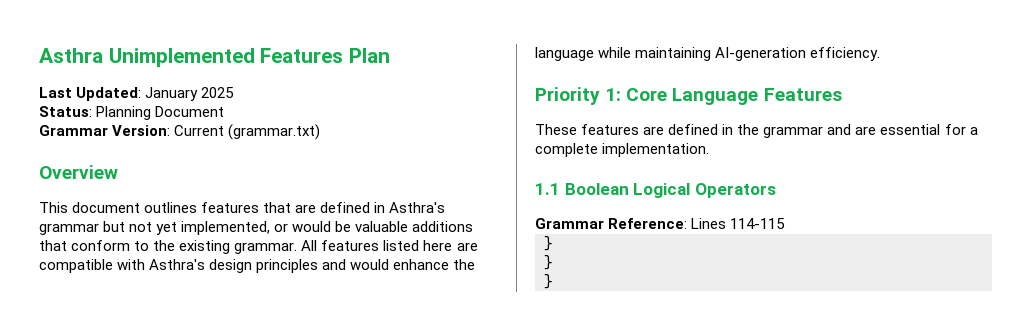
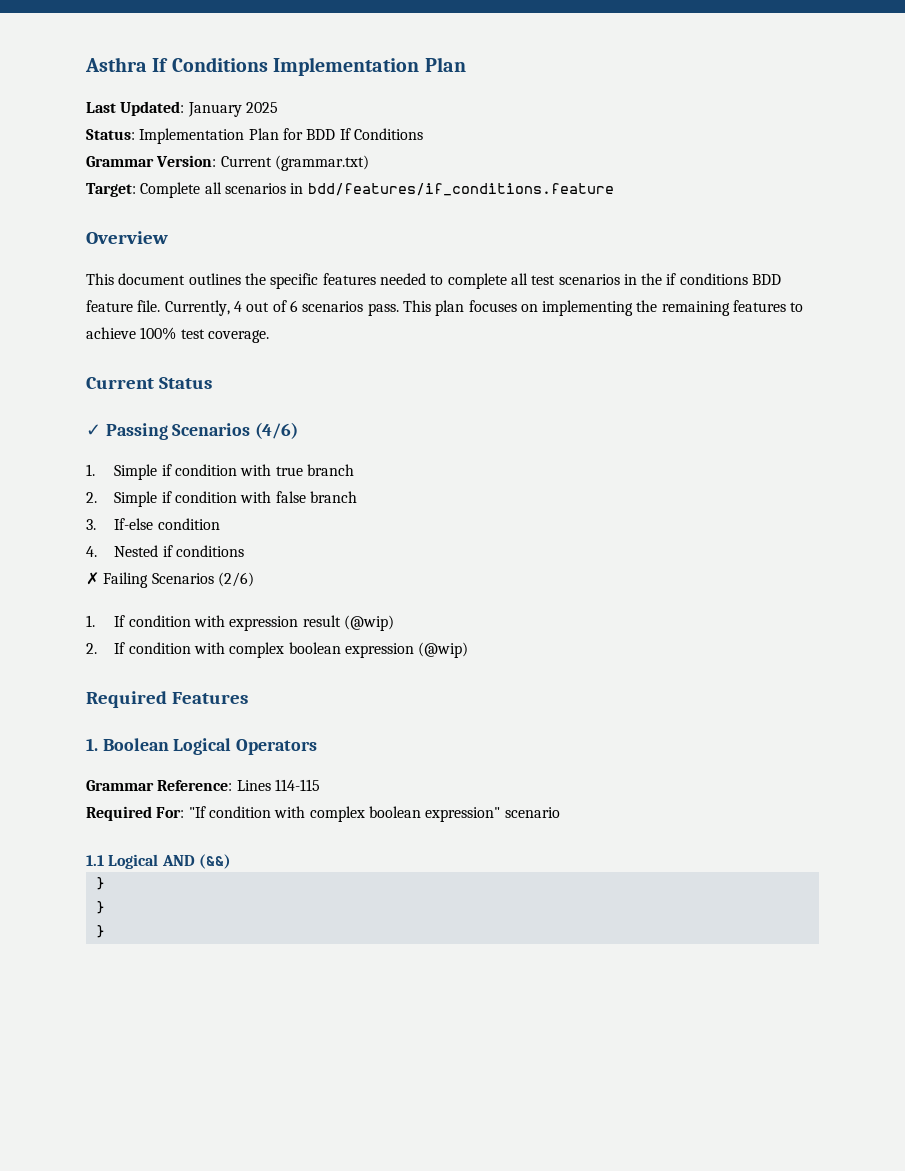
[108,48,344,67] Unimplemented Features -> [152,57,420,76] If Conditions Implementation
[96,106,225,120] [39,124,321,140] [39,165,118,179] [39,202,446,213] [39,221,474,235] [39,240,478,254] [39,259,476,273] [535,47,881,61] [535,87,842,105] [535,124,978,138] [535,143,710,157] [535,183,560,195] Planning Document // Grammar Version: Current (grammar.txt) // Overview // This document outlines features that are defined in Asthra's grammar but not yet implemented, or would be valuable additions that conform to the existing grammar. All features listed here are compatible with Asthra's design principles and would enhance the language while maintaining AI-generation efficiency. // Priority 1: Core Language Features // These features are defined in the grammar and are essential for a complete implementation. // 1.1 -> [139,128,423,144] [86,155,369,171] [86,182,614,198] [86,231,168,244] [86,273,782,289] [86,300,804,316] [86,327,269,343] [86,377,212,389] [86,422,299,440] [86,464,355,480] [86,491,358,507] [86,518,220,530] [86,545,245,557] [86,572,254,588] [86,615,395,631] [86,642,469,658] [86,691,248,708] [86,738,98,751] Implementation Plan for BDD If Conditions // Grammar Version: Current (grammar.txt) // Target: Complete all scenarios in bdd/features/if_conditions.feature // Overview // This document outlines the specific features needed to complete all test scenarios in the if conditions BDD feature file. Currently, 4 out of 6 scenarios pass. This plan focuses on implementing the remaining features to achieve 100% test coverage. // Current Status // ✓ Passing Scenarios (4/6) // 1. Simple if condition with true branch // 2. Simple if condition with false branch // 3. If-else condition // 4. Nested if conditions // ✗ Failing Scenarios (2/6) // 1. If condition with expression result (@wip) // 2. If condition with complex boolean expression (@wip) // Required Features // 1.
(786, 223) none -> [86,806,560,822] [86,854,231,869] // Required For: "If condition with complex boolean expression" scenario // 1.1 Logical AND (&&)

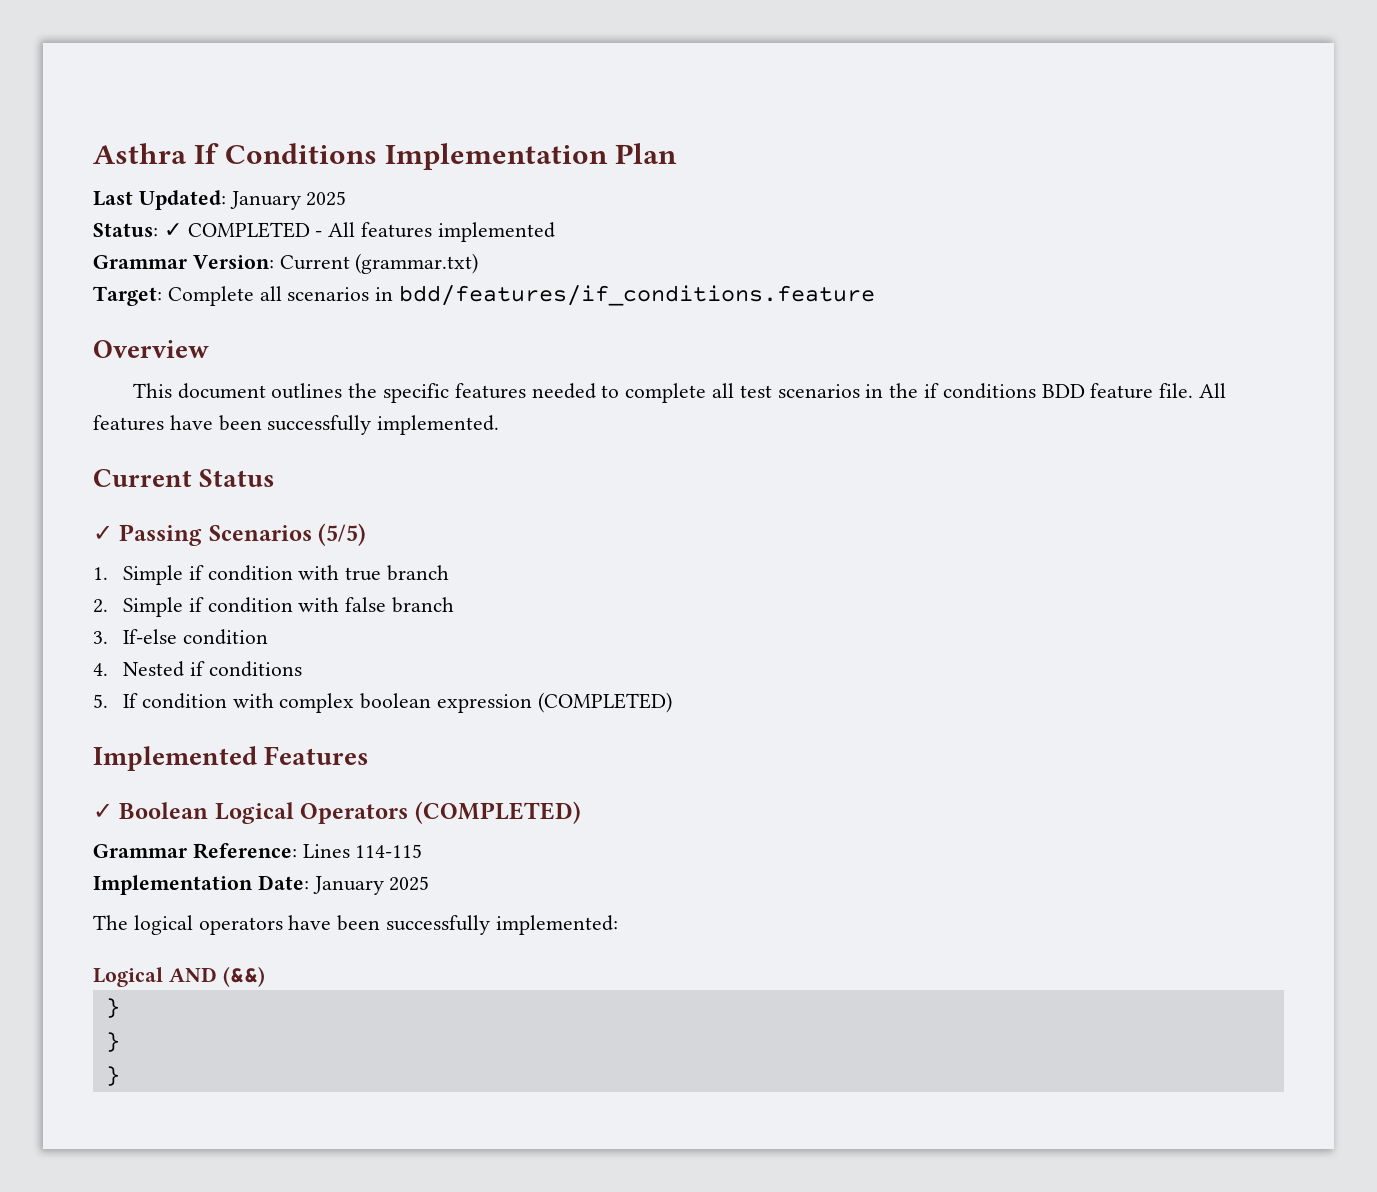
[139,128,423,144] Implementation Plan for BDD If Conditions -> [163,222,555,242] ✓ COMPLETED - All features implemented
[164,300,804,316] [86,327,269,343] Currently, 4 out of 6 scenarios pass. This plan focuses on implementing the remaining features to achieve 100% test coverage. -> [1199,383,1227,398] [93,415,500,435] All features have been successfully implemented.
[255,422,299,439] (4/6) -> [318,523,367,546] (5/5)
[86,572,254,588] [86,615,395,631] [86,643,97,654] ✗ Failing Scenarios (2/6) // 1. If condition with expression result (@wip) // 2. -> [93,694,108,708] 5.
[418,642,469,658] [86,691,167,708] (@wip) // Required -> [537,692,672,713] [93,746,257,771] (COMPLETED) // Implemented
[86,738,98,751] 1. -> [93,803,113,819] ✓
(318, 747) none -> [414,801,581,824] (COMPLETED)
[86,806,560,822] [86,855,104,866] Required For: "If condition with complex boolean expression" scenario // 1.1 -> [93,875,430,895] [93,915,618,935] Implementation Date: January 2025 // The logical operators have been successfully implemented: //

